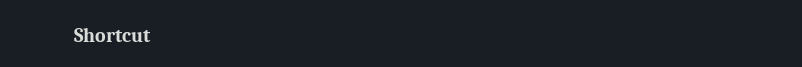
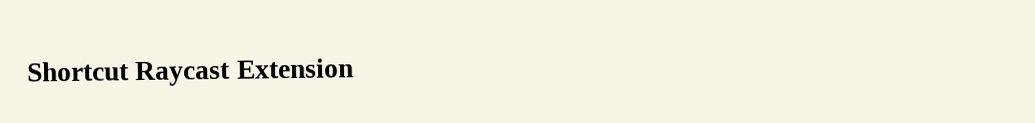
(151, 34) none -> [134,58,354,87] Raycast Extension

